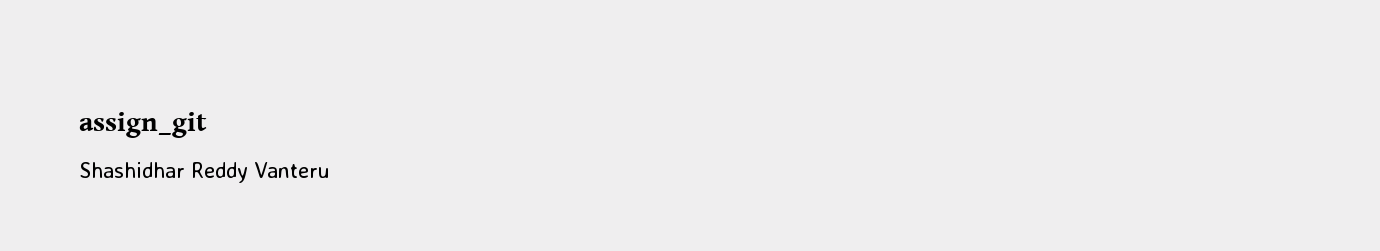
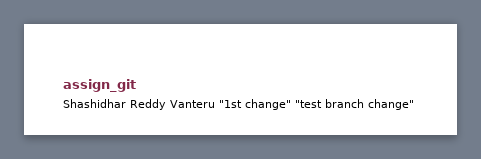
(329, 170) none -> [219,99,414,110] "1st change" "test branch change"

